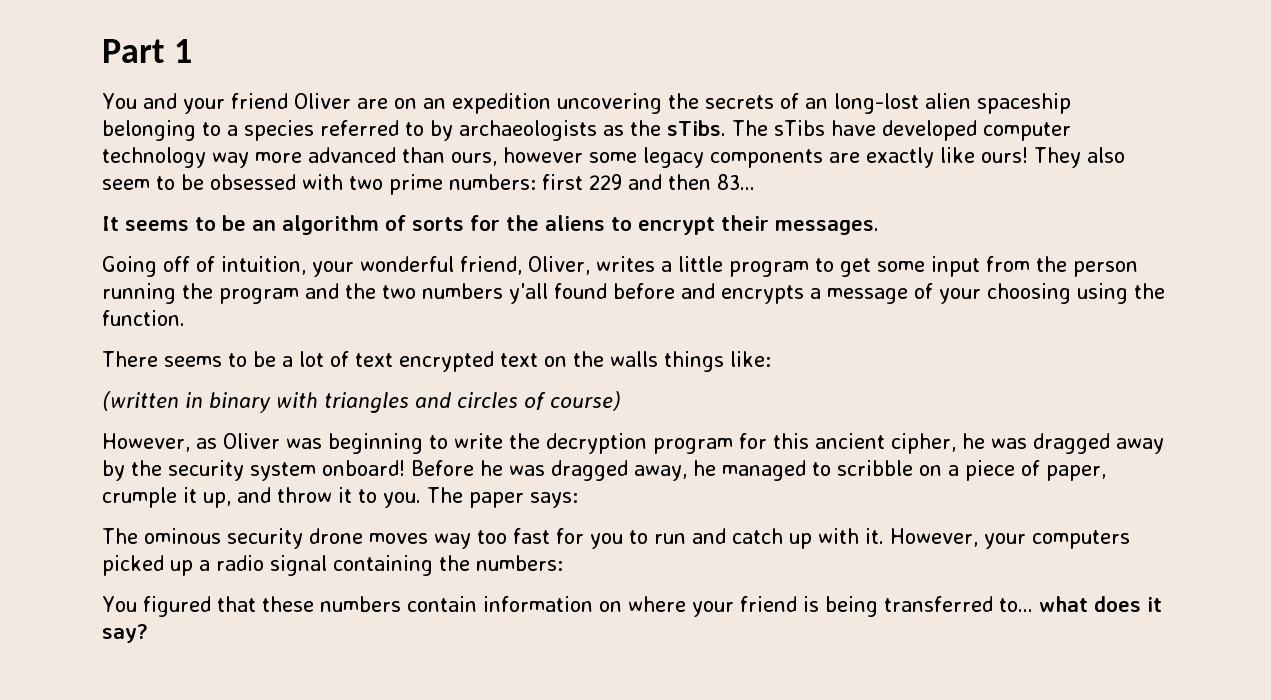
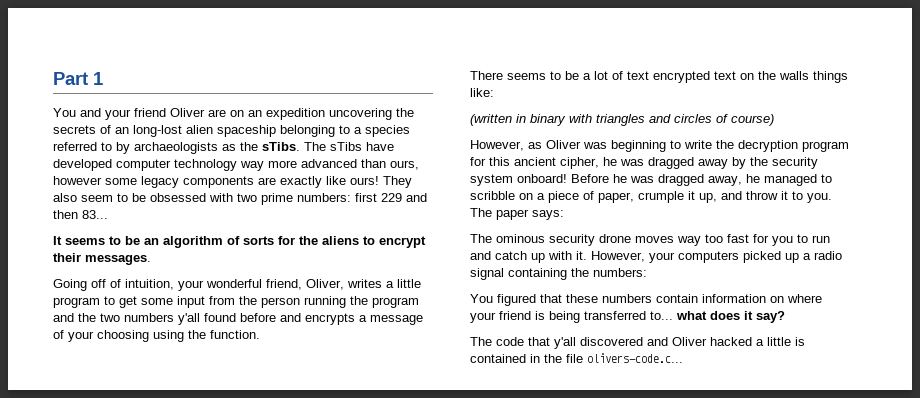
(148, 633) none -> [470,337,805,349] [470,353,683,363] // The code that y'all discovered and Oliver hacked a little is contained in the file olivers-code.c...

